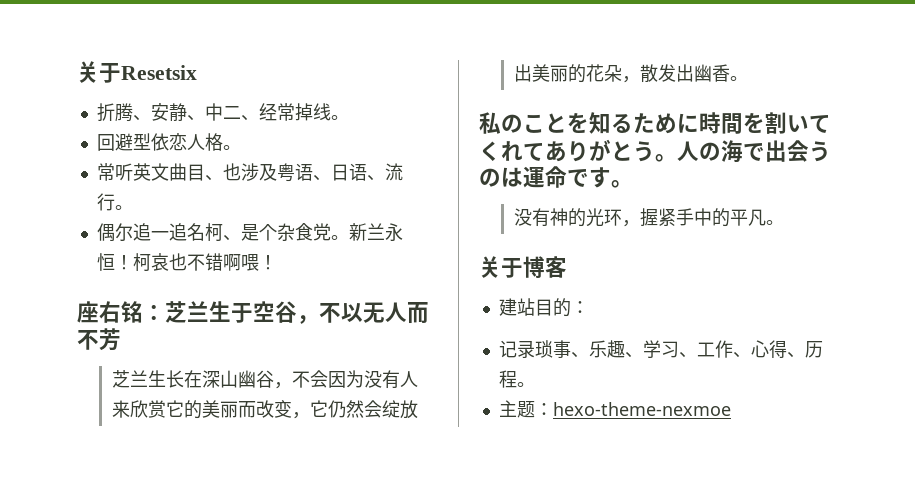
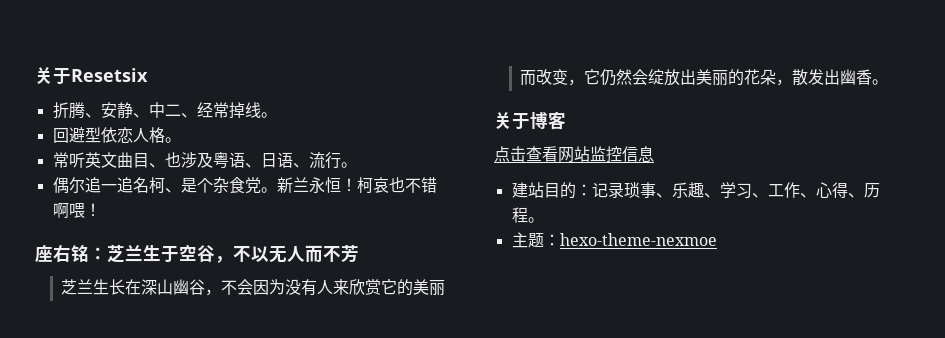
[479,112,831,134] [479,139,831,163] [479,166,633,188] [514,208,785,227] [479,256,567,278] 私のことを知るために時間を割いてくれてありがとう。人の海で出会うのは運命です。 // 没有神的光环，握紧手中的平凡。 // 关于博客 -> [494,111,566,130] [494,146,654,163] 关于博客 // 点击查看网站监控信息
(589, 307) // -> (592, 190) none

